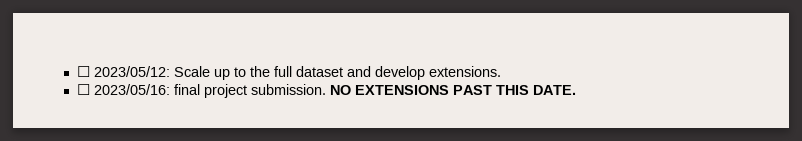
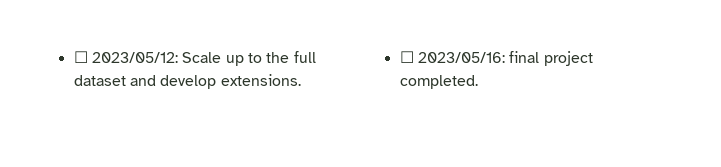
[250,84,576,95] submission. NO EXTENSIONS PAST THIS DATE. -> [399,75,478,89] completed.

